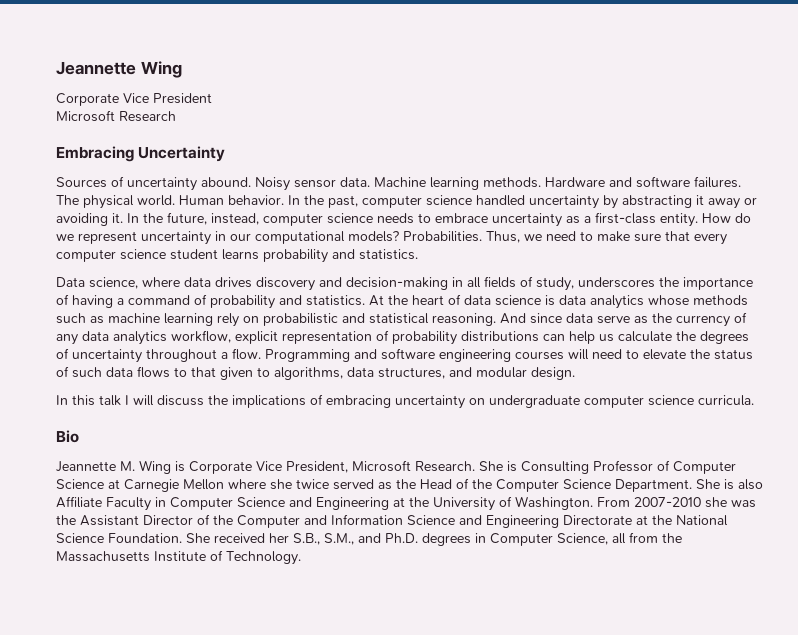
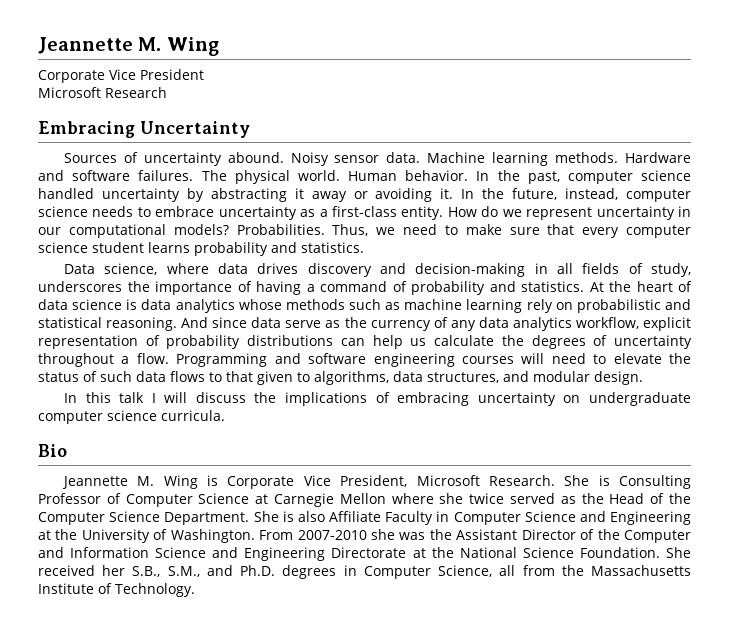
[56,61,136,75] Jeannette -> [38,37,162,54] Jeannette M.

